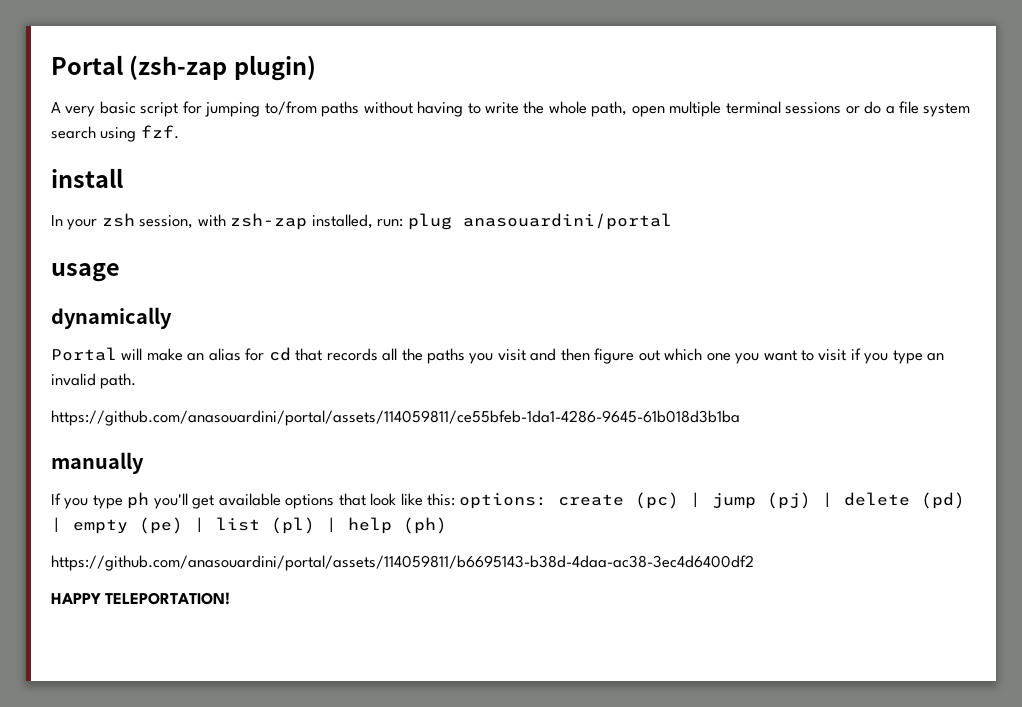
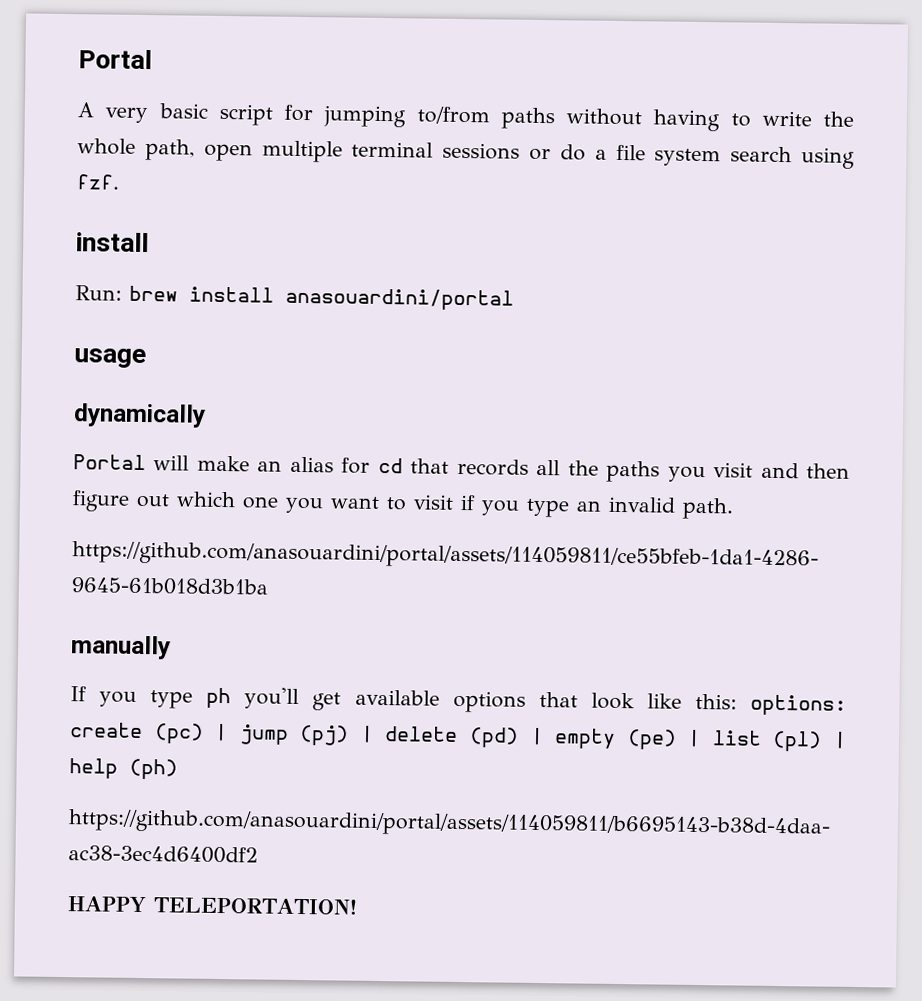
[51,55,316,81] Portal (zsh-zap plugin) -> [78,49,152,70] Portal
[51,213,452,230] In your zsh session, with zsh-zap installed, run: plug -> [75,285,274,303] Run: brew install

